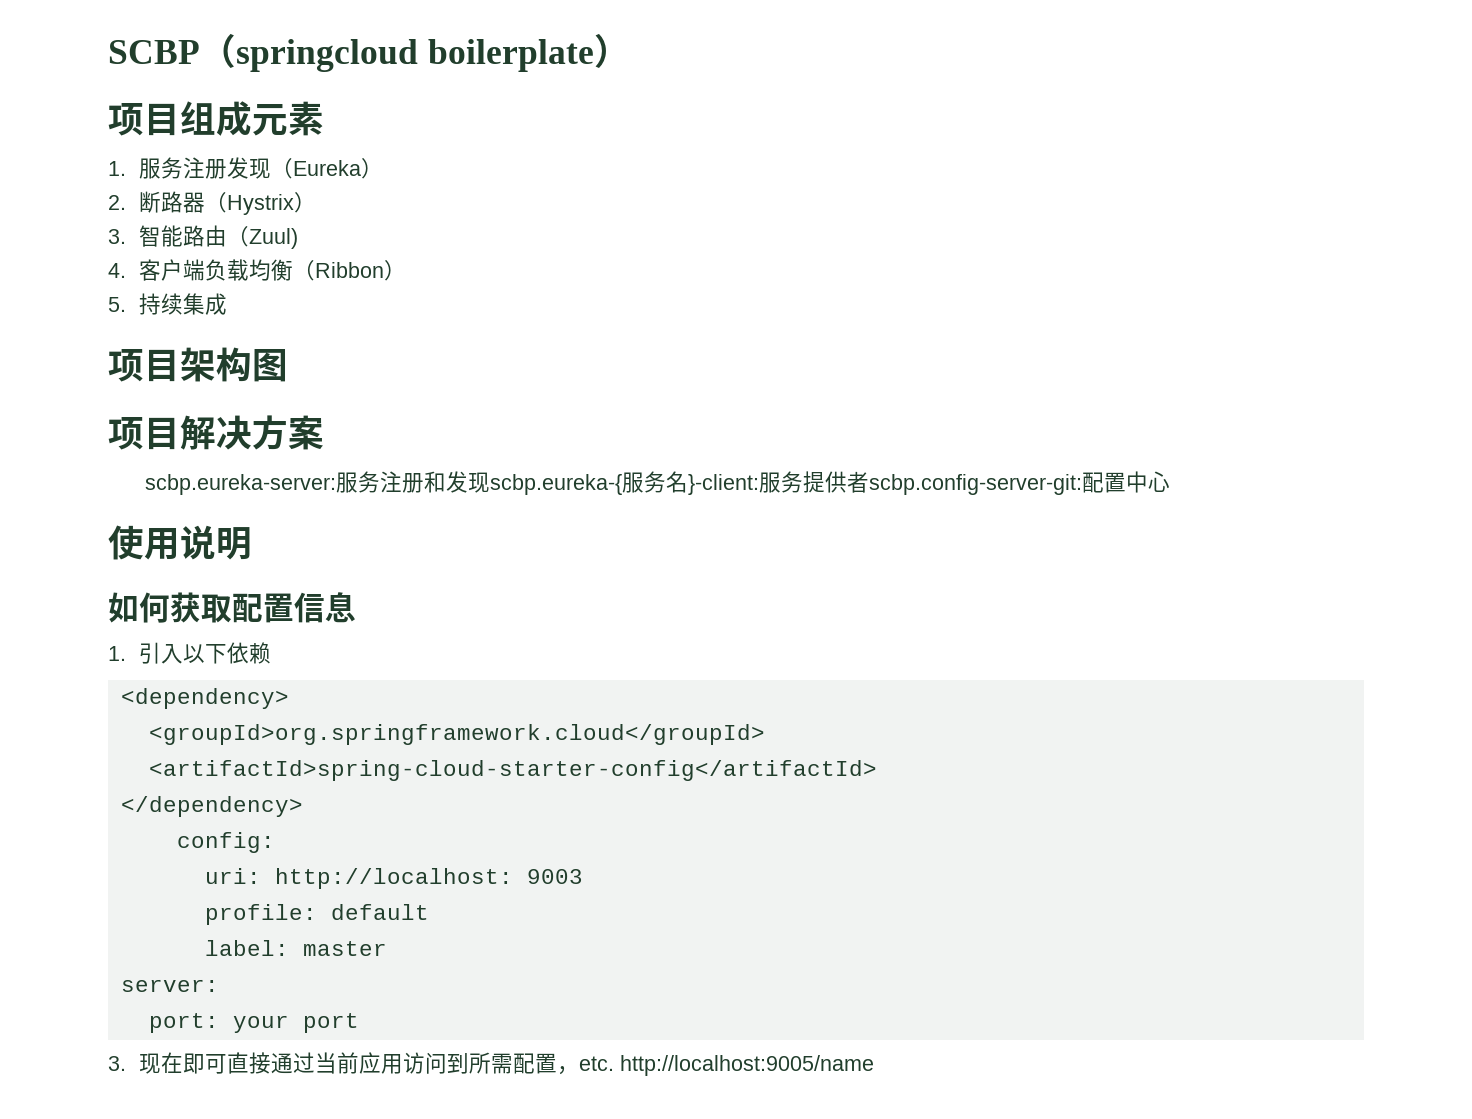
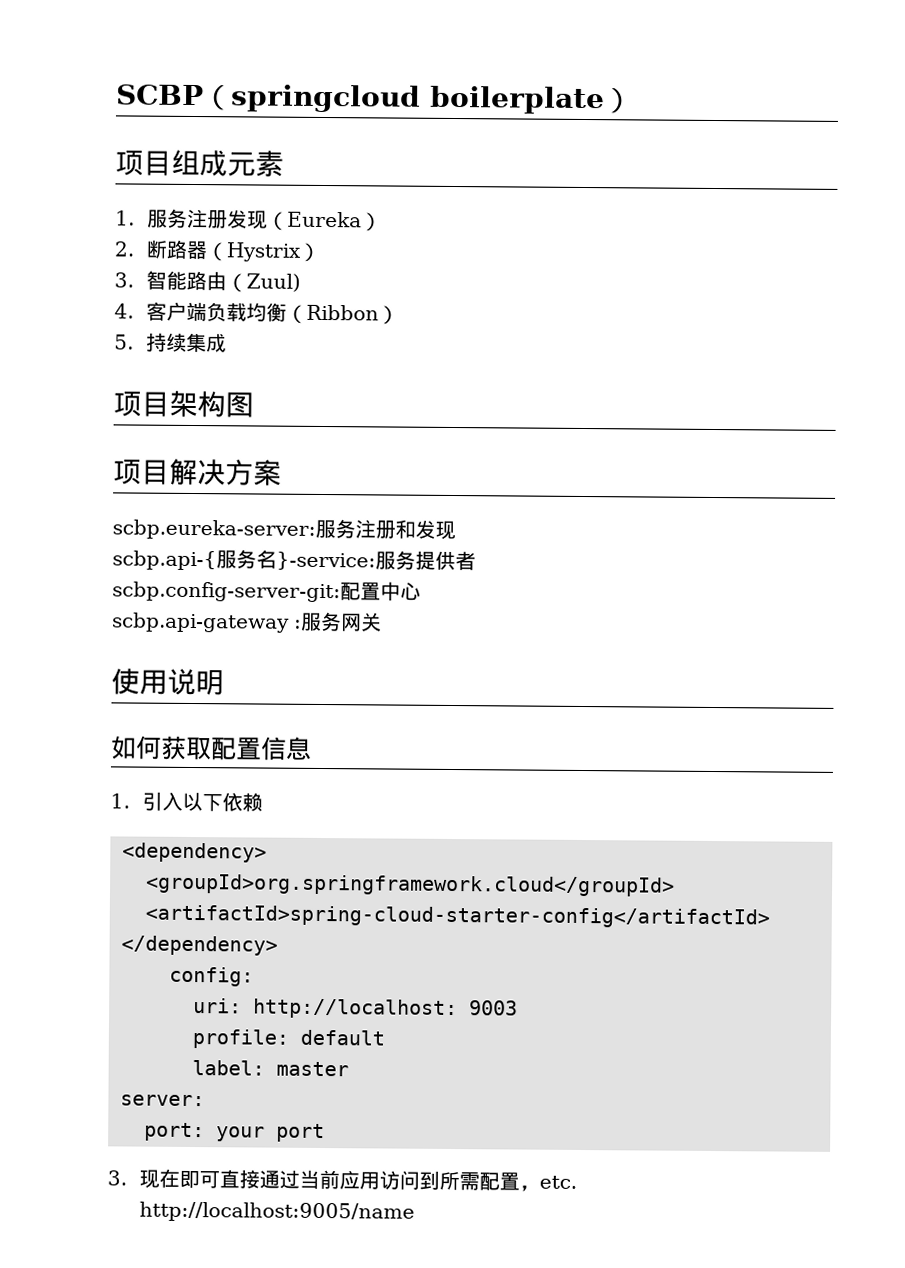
[489,471,759,495] scbp.eureka-{服务名}-client: -> [112,549,376,571] // scbp.api-{服务名}-service:
(869, 482) none -> (476, 561) //
(1170, 481) none -> [112,611,382,633] // scbp.api-gateway :服务网关

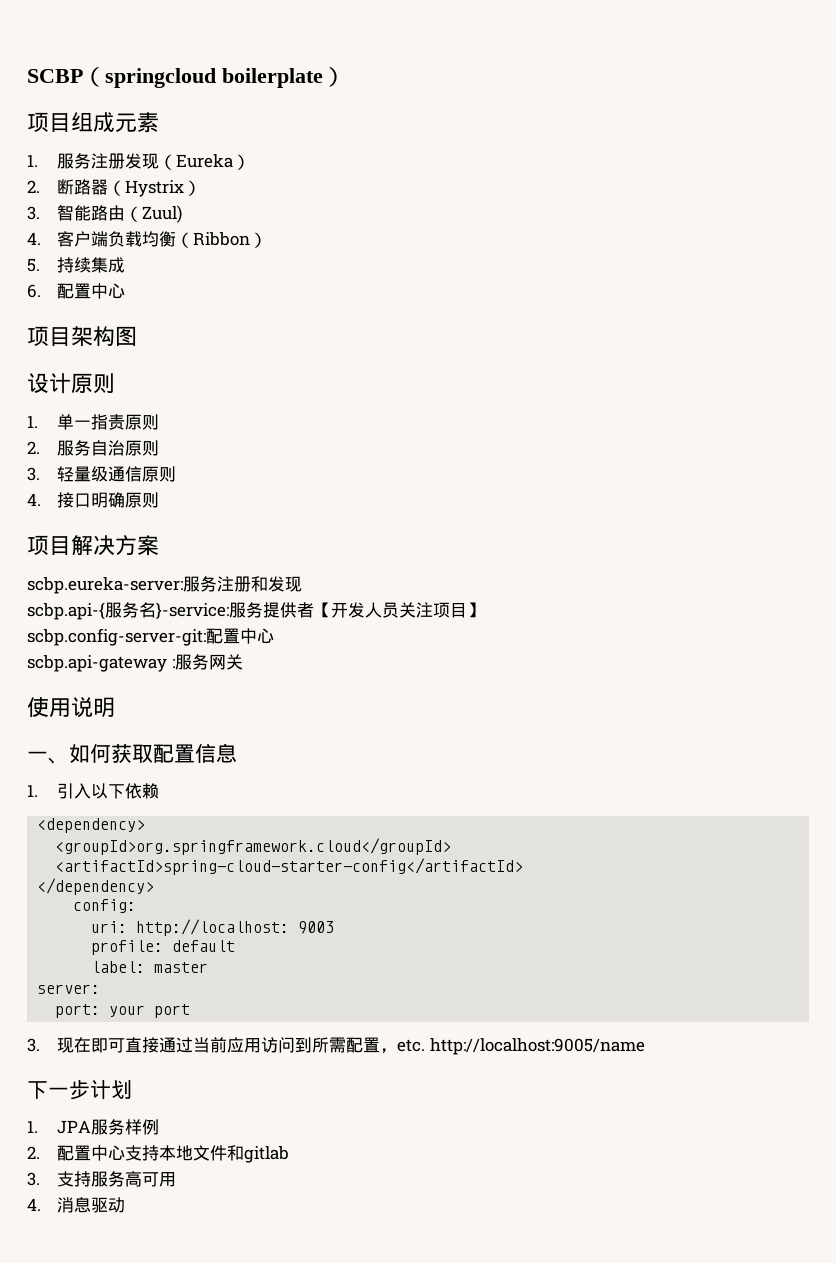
(228, 343) none -> [27,283,126,299] // 6.配置中心
(254, 405) none -> [27,373,115,394] [27,414,160,430] [27,440,160,456] [27,466,177,482] [27,492,160,508] // 设计原则 // 1.单一指责原则 // 2.服务自治原则 // 3.轻量级通信原则 // 4.接口明确原则
(476, 561) none -> [314,602,484,618] 【开发人员关注项目】
(224, 683) none -> [27,751,69,764] 一、
(416, 1212) none -> [27,1079,132,1100] [27,1119,160,1135] [27,1145,290,1163] [27,1171,177,1187] [27,1197,126,1213] // 下一步计划 // 1. JPA服务样例 // 2.配置中心支持本地文件和gitlab // 3.支持服务高可用 // 4.消息驱动

